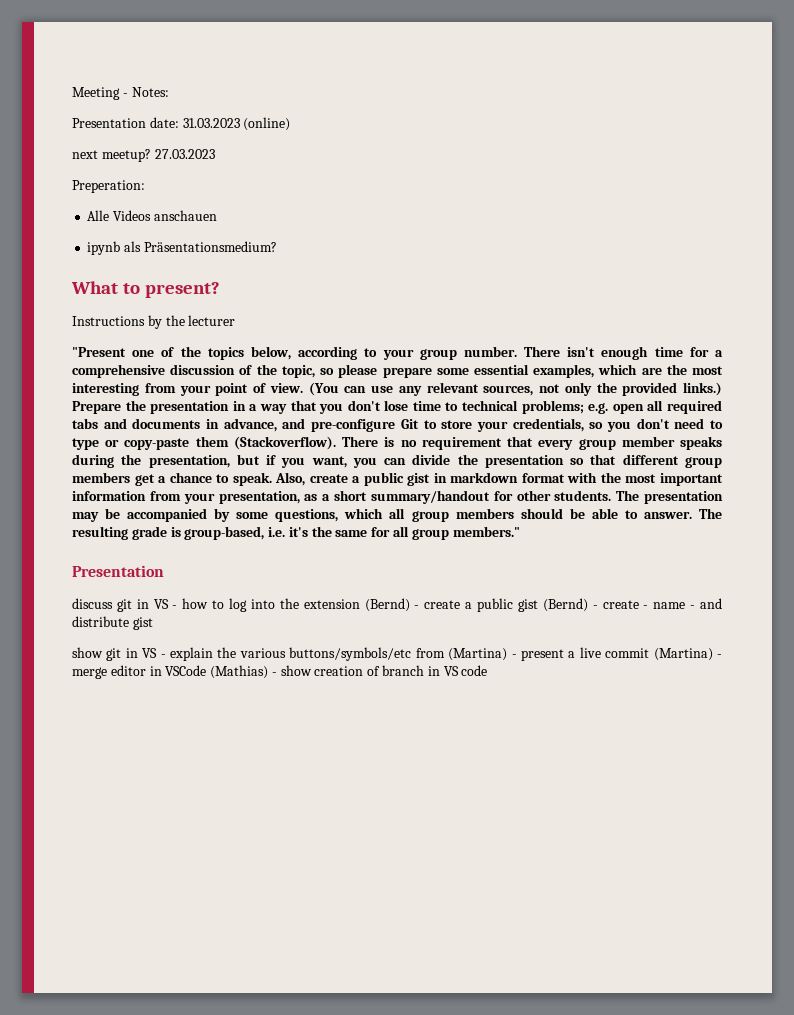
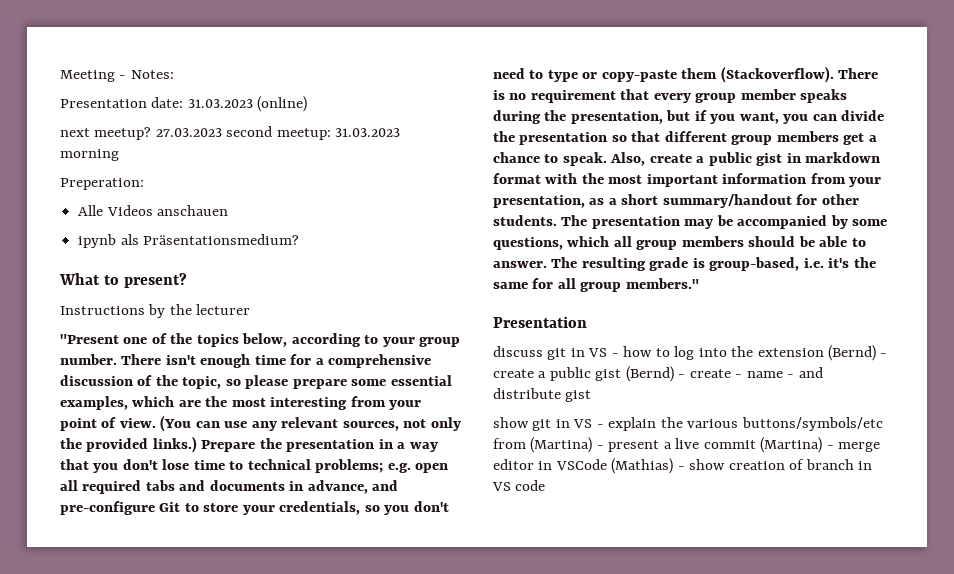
(215, 154) none -> [226,126,401,140] [60,149,119,161] second meetup: 31.03.2023 morning

